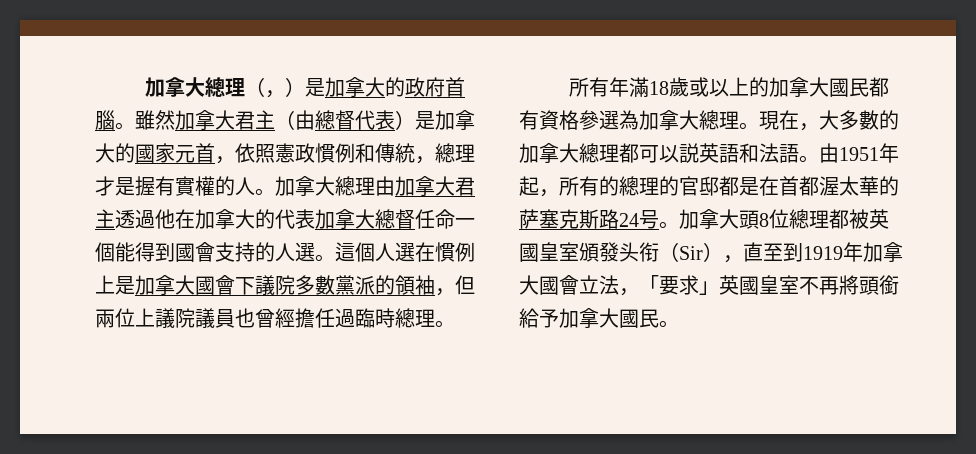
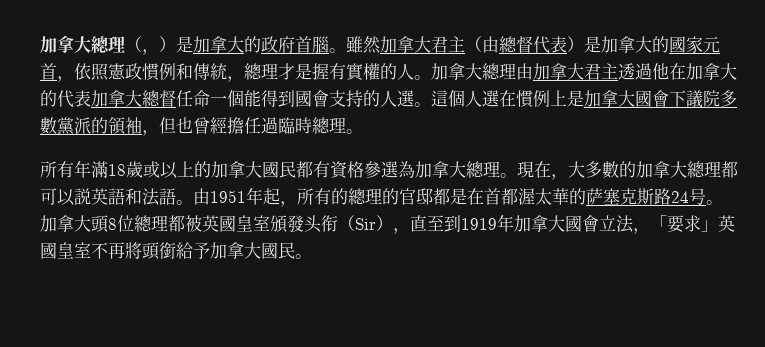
[95,308,235,328] 兩位上議院議員 -> (176, 125) none

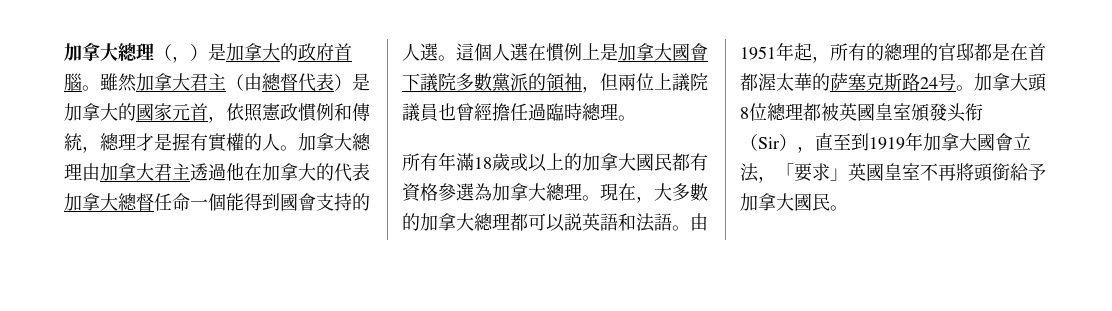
(176, 125) none -> [618,73,708,92] [402,103,438,122] 兩位上議院議員

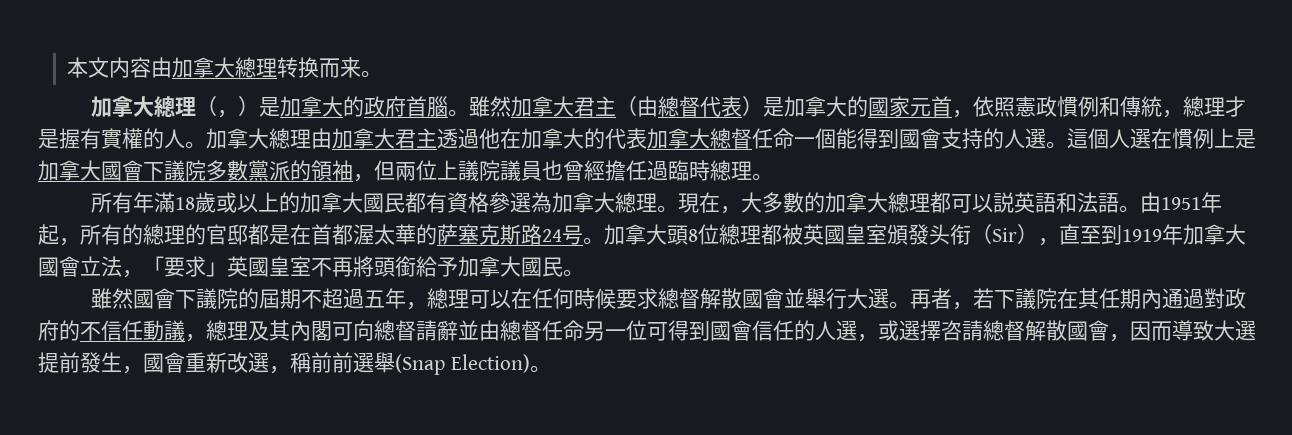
(64, 52) none -> [67,57,383,78] 本文内容由加拿大總理转换而来。 //
(848, 208) none -> [90,288,1246,310] [38,320,1256,342] [38,352,551,375] // 雖然國會下議院的屆期不超過五年，總理可以在任何時候要求總督解散國會並舉行大選。再者，若下議院在其任期內通過對政府的不信任動議，總理及其內閣可向總督請辭並由總督任命另一位可得到國會信任的人選，或選擇咨請總督解散國會，因而導致大選提前發生，國會重新改選，稱前前選舉(Snap Election)。

